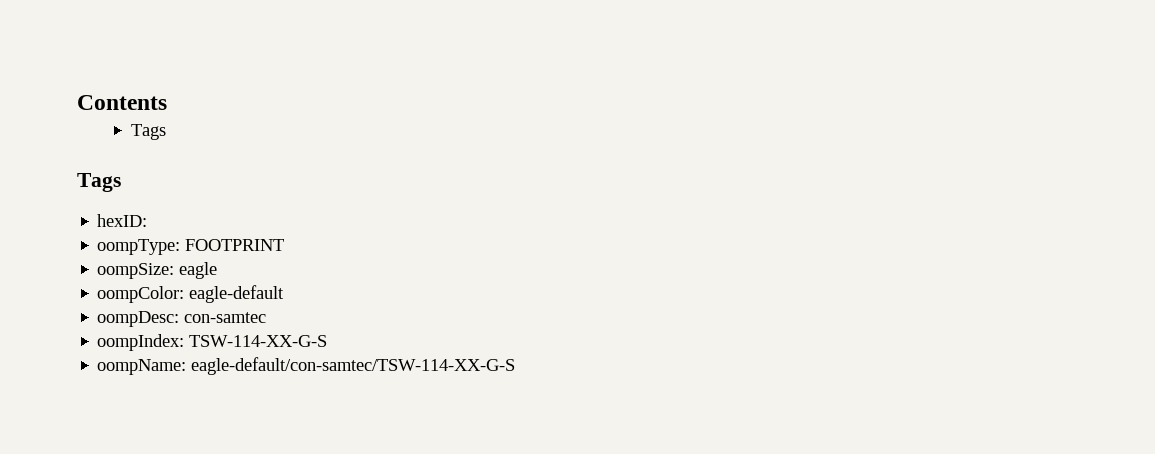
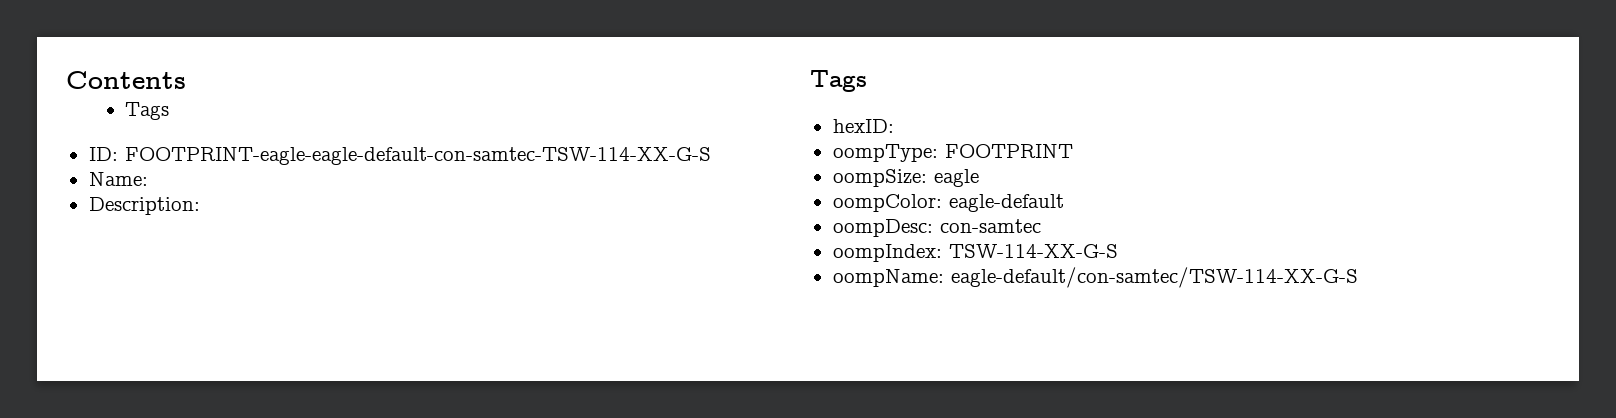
(166, 132) none -> [88,147,711,165] [88,172,148,186] [88,197,200,215] // ID: FOOTPRINT-eagle-eagle-default-con-samtec-TSW-114-XX-G-S // Name: // Description:

